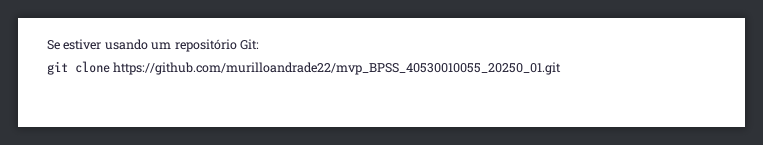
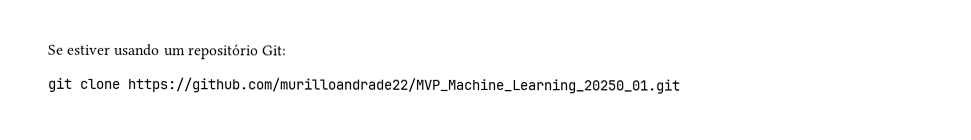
[113,62,562,75] https://github.com/murilloandrade22/mvp_BPSS_40530010055_20250_01.git -> [127,77,680,94] https://github.com/murilloandrade22/MVP_Machine_Learning_20250_01.git

